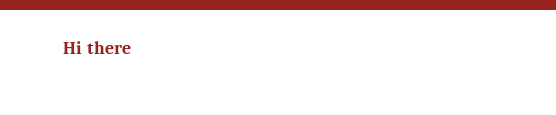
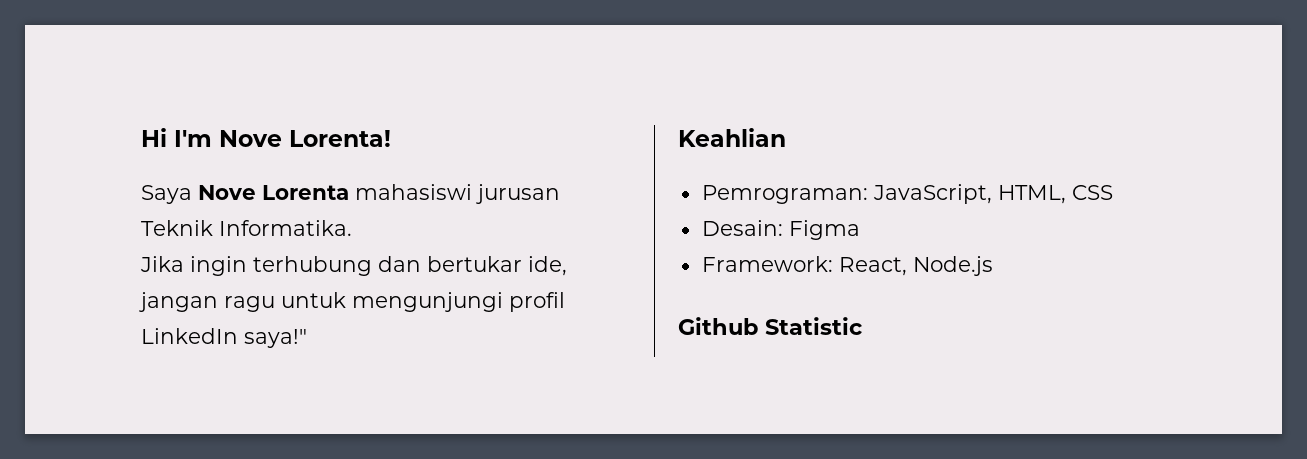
[86,41,131,54] there -> [174,130,391,147] [141,184,560,204] [141,220,352,236] [140,256,567,276] [139,292,565,312] [141,328,307,348] [678,128,786,147] [701,184,1113,204] [701,220,860,240] [701,256,993,276] [678,317,863,335] I'm Nove Lorenta! // Saya Nove Lorenta mahasiswi jurusan Teknik Informatika. // Jika ingin terhubung dan bertukar ide, jangan ragu untuk mengunjungi profil LinkedIn saya!" // Keahlian // Pemrograman: JavaScript, HTML, CSS // Desain: Figma // Framework: React, Node.js // Github Statistic

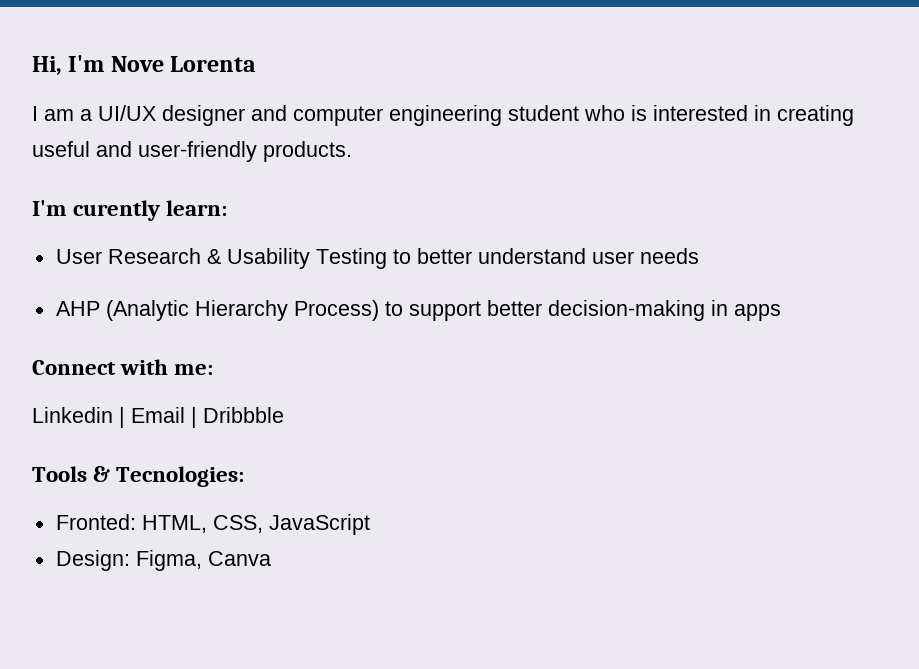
[141,128,167,147] Hi -> [32,56,62,76] Hi,
[289,130,391,147] [141,184,560,204] [141,220,352,236] [140,256,567,276] [139,292,565,312] [141,328,307,348] [678,128,786,147] [701,184,1113,204] [701,220,860,240] [701,256,993,276] [678,317,863,335] Lorenta! // Saya Nove Lorenta mahasiswi jurusan Teknik Informatika. // Jika ingin terhubung dan bertukar ide, jangan ragu untuk mengunjungi profil LinkedIn saya!" // Keahlian // Pemrograman: JavaScript, HTML, CSS // Desain: Figma // Framework: React, Node.js // Github Statistic -> [170,56,257,72] [32,105,854,126] [32,141,352,162] [32,200,228,221] [55,248,699,269] [55,300,781,321] [32,359,214,375] [32,407,284,428] [32,466,245,487] [55,514,370,535] [55,550,271,571] Lorenta // I am a UI/UX designer and computer engineering student who is interested in creating useful and user-friendly products. // I'm curently learn: // User Research & Usability Testing to better understand user needs // AHP (Analytic Hierarchy Process) to support better decision-making in apps // Connect with me: // Linkedin | Email | Dribbble // Tools & Tecnologies: // Fronted: HTML, CSS, JavaScript // Design: Figma, Canva

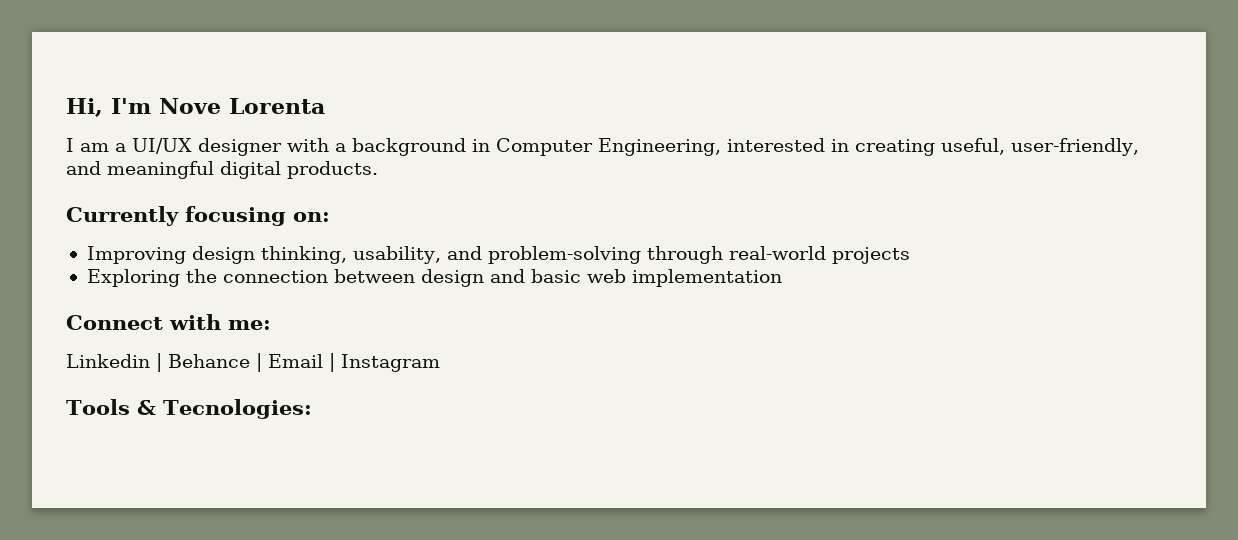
[251,105,854,126] [32,141,352,162] [32,200,228,221] [55,248,699,269] [55,300,781,321] and computer engineering student who is interested in creating useful and user-friendly products. // I'm curently learn: // User Research & Usability Testing to better understand user needs // AHP (Analytic Hierarchy Process) to support better decision-making in apps -> [287,138,1139,156] [66,161,378,179] [66,206,330,226] [86,246,910,264] [86,269,782,287] with a background in Computer Engineering, interested in creating useful, user-friendly, and meaningful digital products. // Currently focusing on: // Improving design thinking, usability, and problem-solving through real-world projects // Exploring the connection between design and basic web implementation
(125, 417) none -> [168,353,262,372] Behance |
[203,407,284,423] Dribbble -> [341,354,440,372] Instagram
[55,514,370,535] [55,550,271,571] // Fronted: HTML, CSS, JavaScript // Design: Figma, Canva -> (312, 409) none

